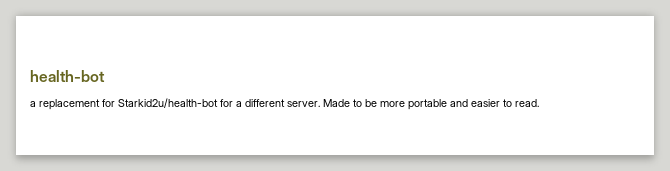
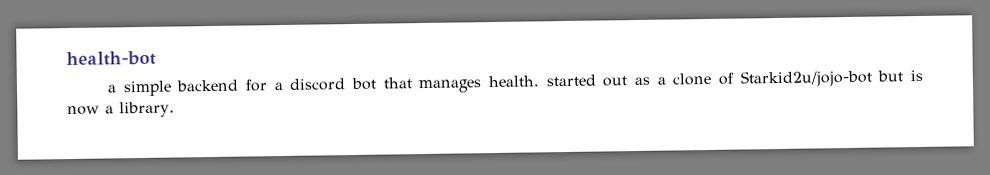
[39,98,539,110] replacement for Starkid2u/health-bot for a different server. Made to be more portable and easier to read. -> [122,69,923,97] [67,101,175,118] simple backend for a discord bot that manages health. started out as a clone of Starkid2u/jojo-bot but is now a library.

